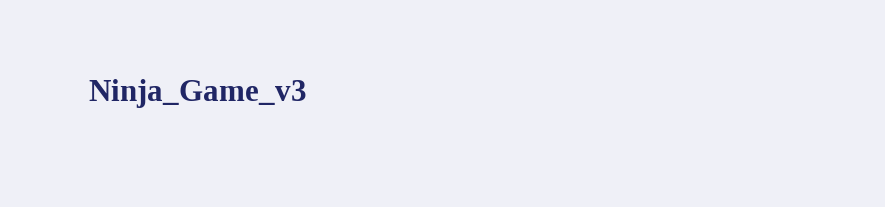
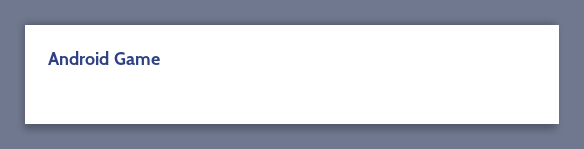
[89,79,307,108] Ninja_Game_v3 -> [48,51,160,65] Android Game

